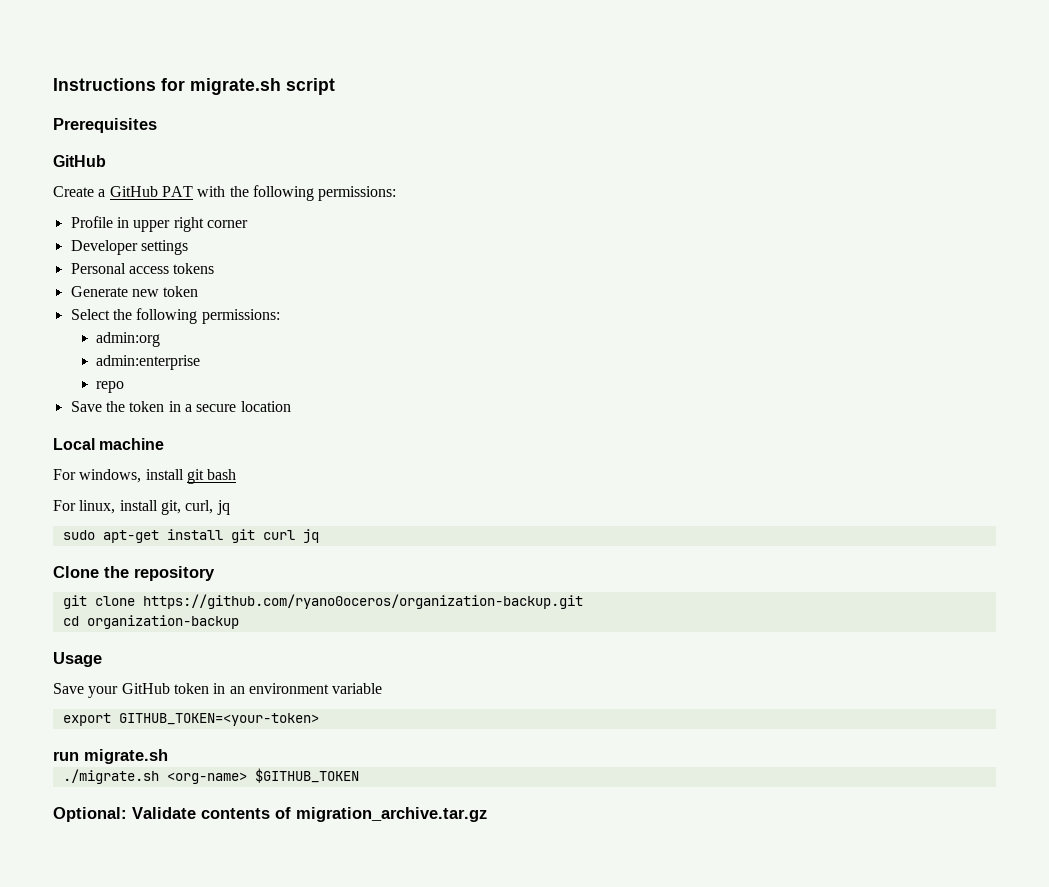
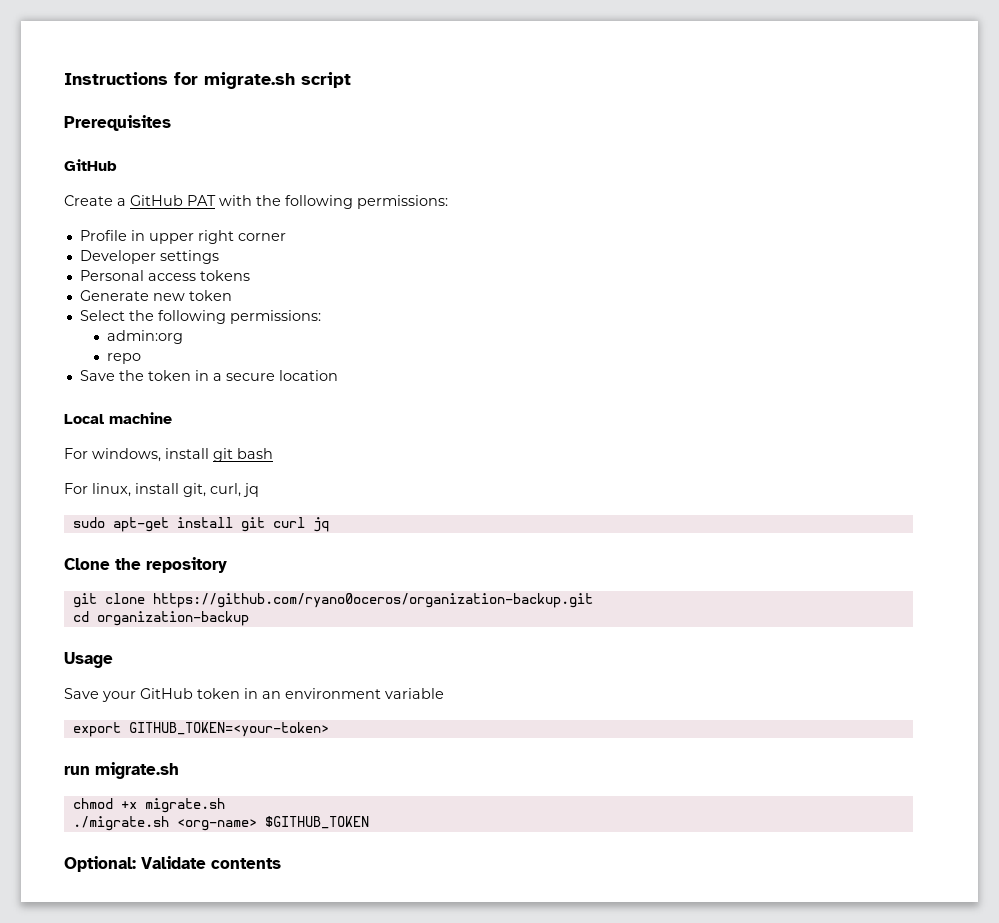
[96,355,201,370] // admin:enterprise -> (183, 337) none
(168, 756) none -> [72,798,225,813] // chmod +x migrate.sh
[275,807,487,822] of migration_archive.tar.gz -> (281, 863) none

